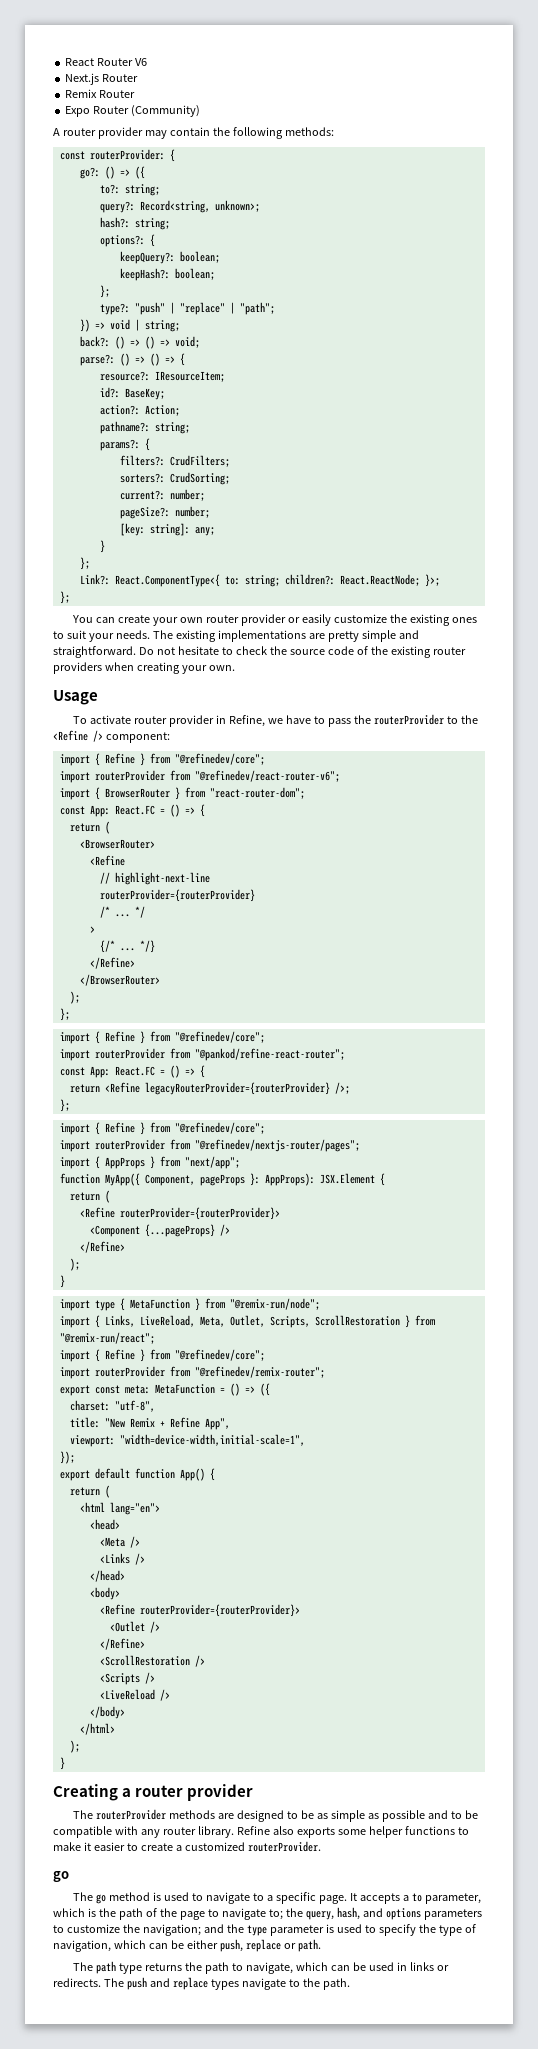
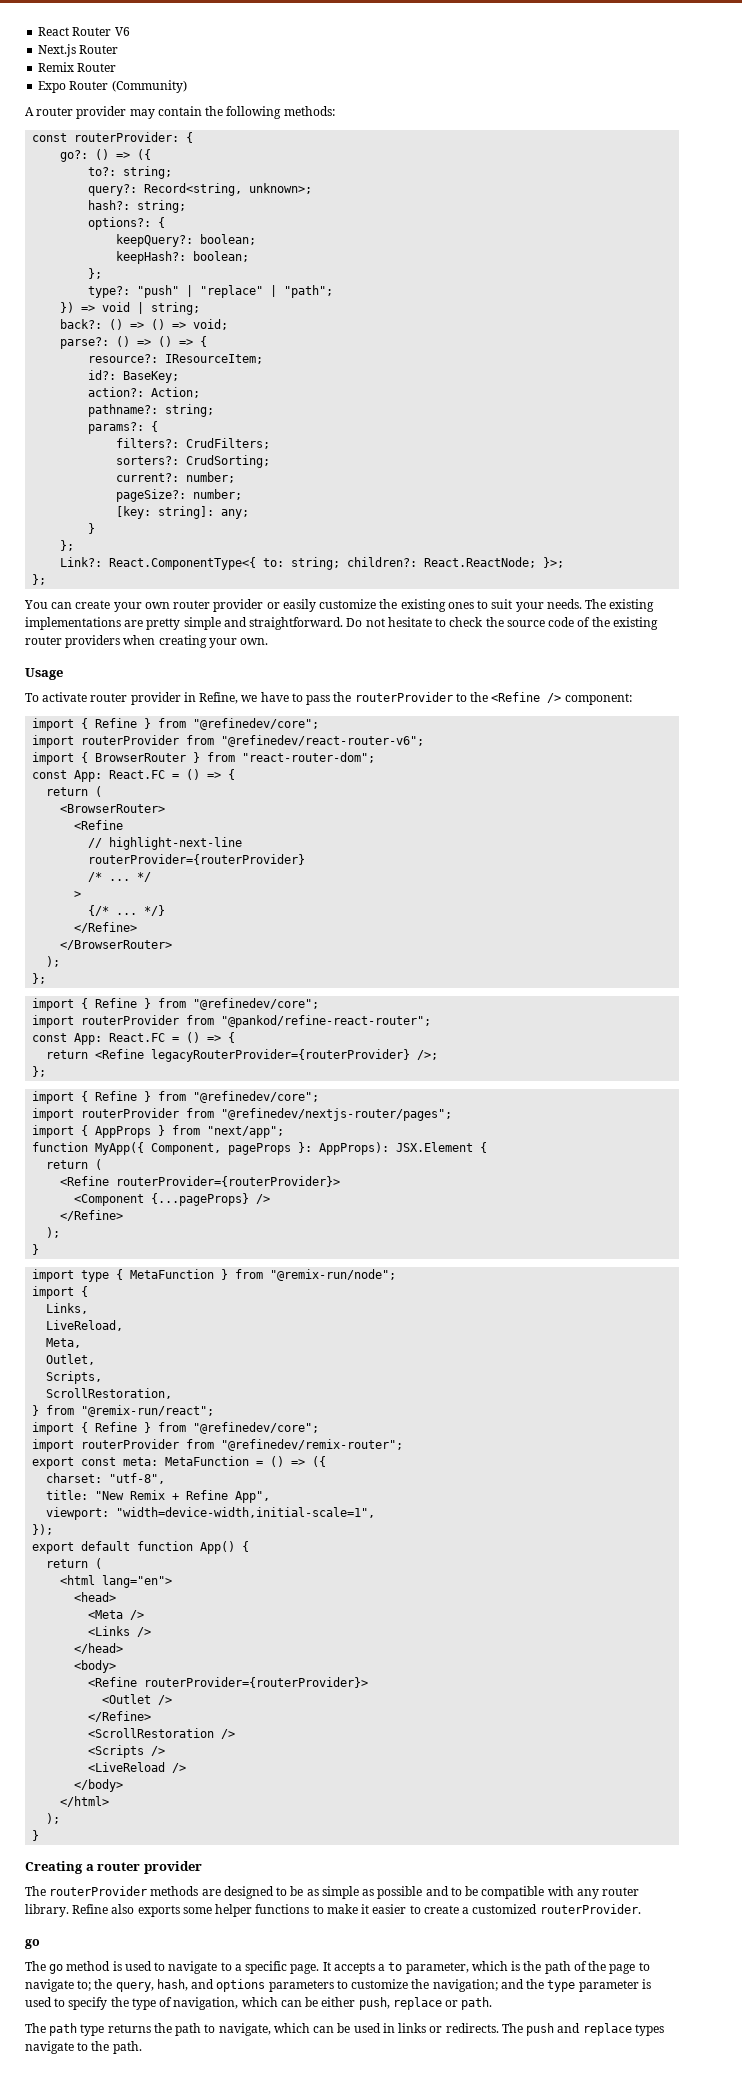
(100, 1321) none -> (89, 1291) //
(135, 1321) none -> (89, 1308) //
(195, 1321) none -> (124, 1325) //
(225, 1321) none -> (82, 1343) //
(265, 1321) none -> (96, 1359) //
[314,1315,400,1326] ScrollRestoration -> [46,1388,173,1399] // ScrollRestoration, //

